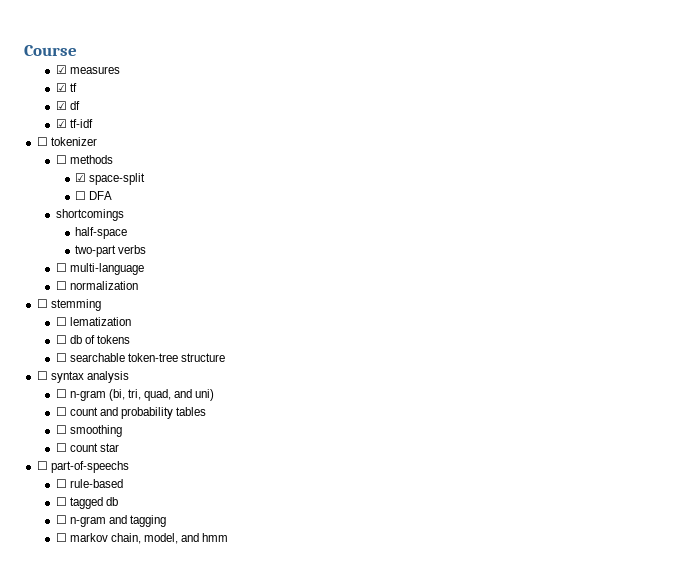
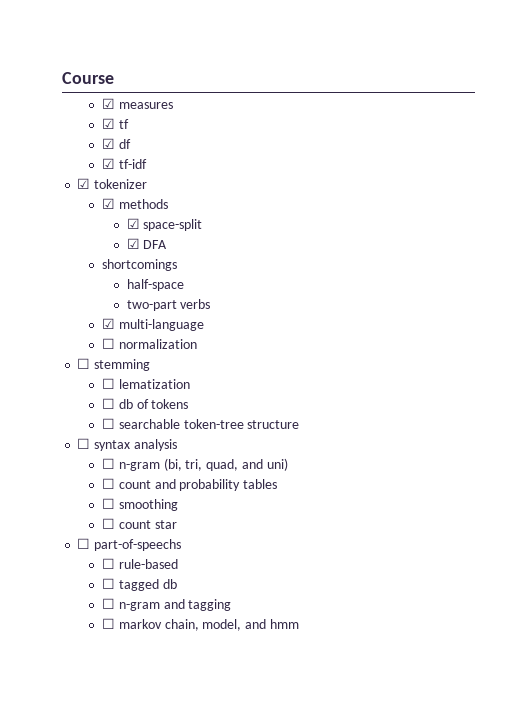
[36,137,48,146] ☐ -> [77,178,91,189] ☑
[55,155,67,164] ☐ -> [101,198,115,209] ☑
[74,191,86,200] ☐ -> [126,238,140,249] ☑
[55,263,67,272] ☐ -> [101,318,115,329] ☑

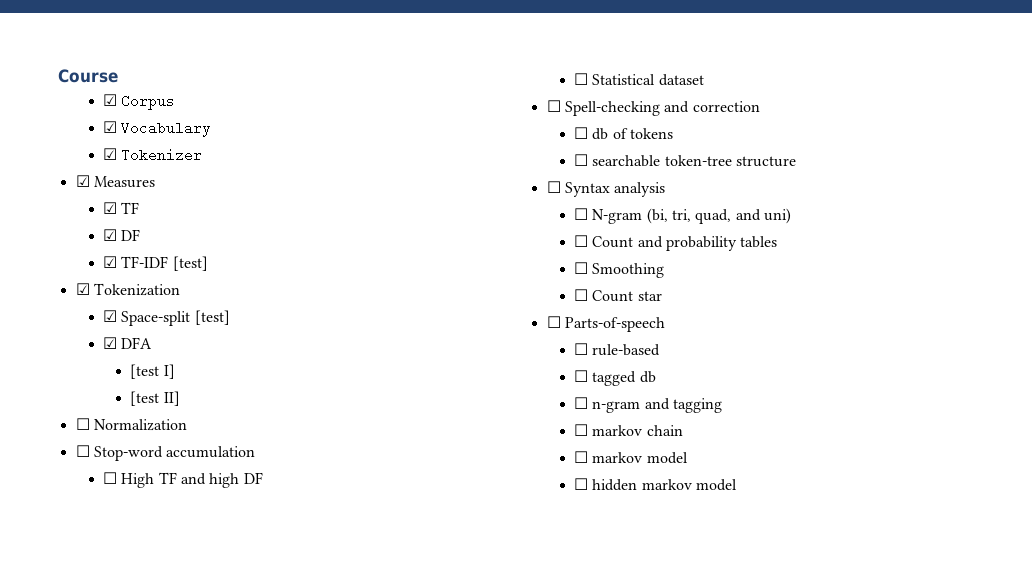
[118,102,173,109] [101,118,129,129] [101,138,131,149] [101,158,147,169] [77,178,148,189] [101,198,168,209] [126,218,203,231] [126,238,168,249] [101,259,177,271] [126,279,184,291] [126,299,211,311] [101,318,204,331] [101,338,197,349] [77,358,151,371] [101,378,190,389] measures // ☑ tf // ☑ df // ☑ tf-idf // ☑ tokenizer // ☑ methods // ☑ space-split // ☑ DFA // shortcomings // half-space // two-part verbs // ☑ multi-language // ☐ normalization // ☐ stemming // ☐ lematization -> [121,94,176,110] [102,121,212,137] [102,148,203,162] [75,175,155,188] [102,202,140,214] [102,229,141,241] [102,256,208,271] [75,283,180,296] [102,310,230,326] [102,337,153,349] [130,364,175,379] [130,391,180,406] [75,418,187,431] [75,445,256,461] [102,472,263,488] [573,73,704,86] [546,100,760,116] Corpus // ☑ Vocabulary // ☑ Tokenizer // ☑ Measures // ☑ TF // ☑ DF // ☑ TF-IDF [test] // ☑ Tokenization // ☑ Space-split [test] // ☑ DFA // [test I] // [test II] // ☐ Normalization // ☐ Stop-word accumulation // ☐ High TF and high DF // ☐ Statistical dataset // ☐ Spell-checking and correction
[94,440,131,451] syntax -> [564,182,610,197] Syntax
[118,462,160,471] n-gram -> [592,209,643,224] N-gram
[118,480,151,489] count -> [592,236,634,248] Count
[118,499,178,511] [101,518,151,529] smoothing // ☐ count -> [592,263,665,278] [573,289,634,302] Smoothing // ☐ Count
[94,539,182,551] part-of-speechs -> [564,317,665,332] Parts-of-speech
[164,619,299,631] chain, model, and hmm -> [646,425,683,436] [573,451,688,464] [573,478,737,491] chain // ☐ markov model // ☐ hidden markov model

